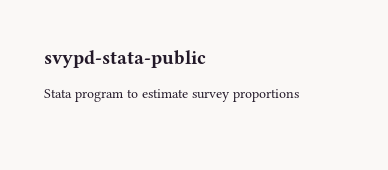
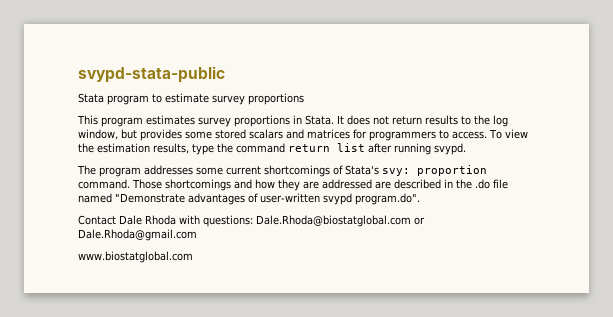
(299, 95) none -> [77,115,508,127] [78,129,528,141] [78,143,466,155] [77,165,487,177] [78,179,508,191] [78,193,420,205] [78,215,425,227] [78,229,197,241] [78,251,193,263] // This program estimates survey proportions in Stata. It does not return results to the log window, but provides some stored scalars and matrices for programmers to access. To view the estimation results, type the command return list after running svypd. // The program addresses some current shortcomings of Stata's svy: proportion command. Those shortcomings and how they are addressed are described in the .do file named "Demonstrate advantages of user-written svypd program.do". // Contact Dale Rhoda with questions: Dale.Rhoda@biostatglobal.com or Dale.Rhoda@gmail.com // www.biostatglobal.com

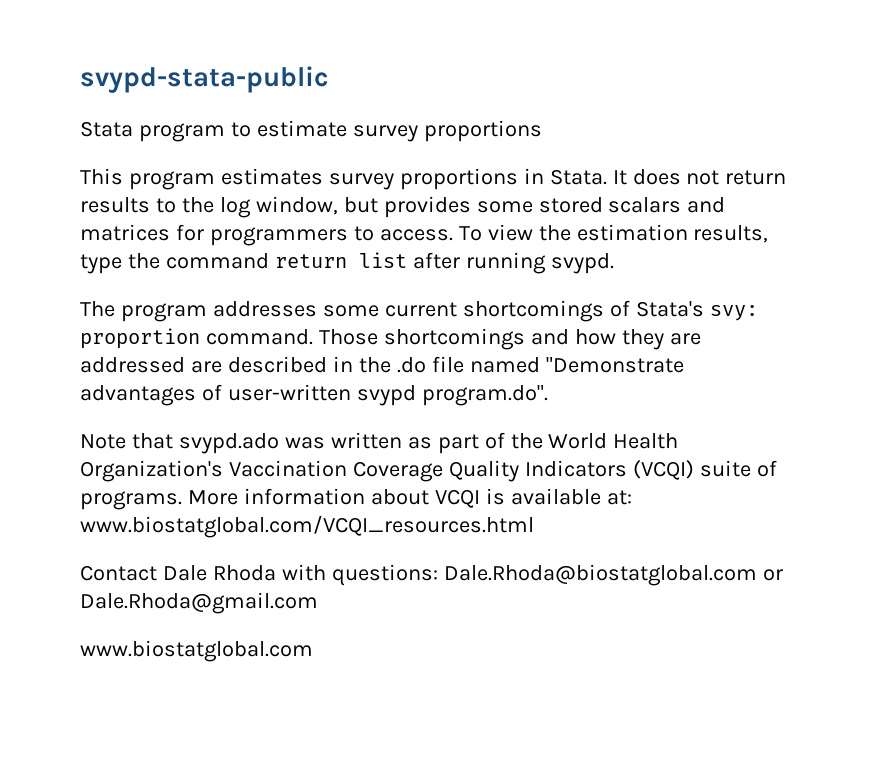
(420, 199) none -> [80,432,679,454] [80,460,777,482] [80,488,632,510] [80,515,534,538] // Note that svypd.ado was written as part of the World Health Organization's Vaccination Coverage Quality Indicators (VCQI) suite of programs. More information about VCQI is available at: www.biostatglobal.com/VCQI_resources.html

